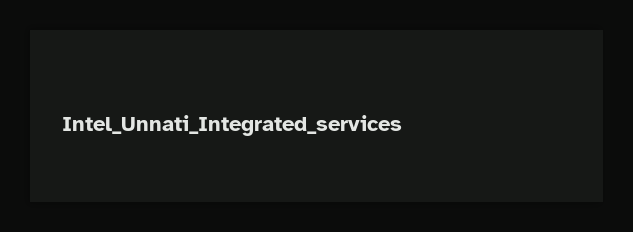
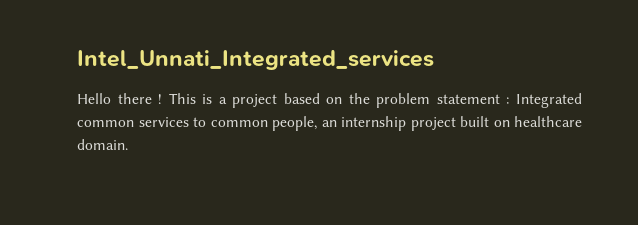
(402, 125) none -> [77,93,582,108] [77,116,582,131] [77,139,128,150] // Hello there ! This is a project based on the problem statement : Integrated common services to common people, an internship project built on healthcare domain.

